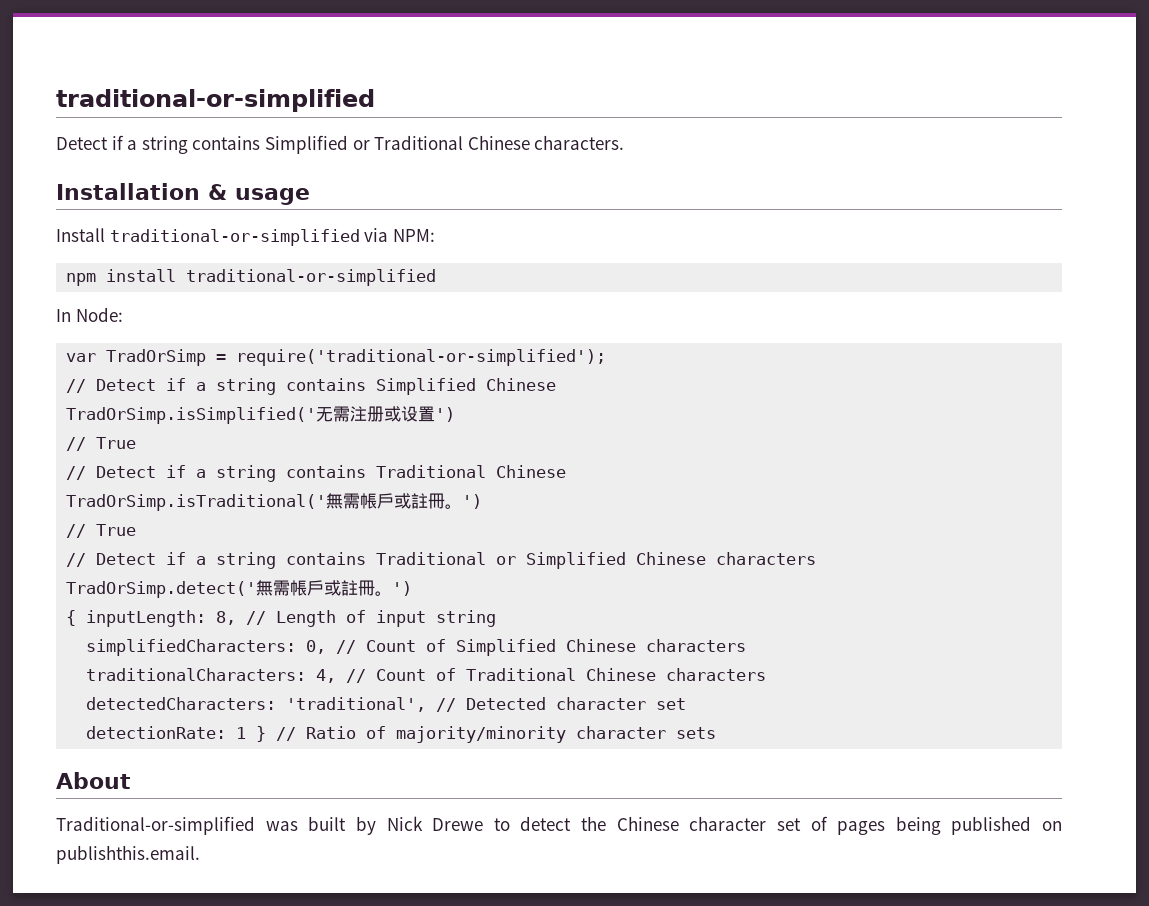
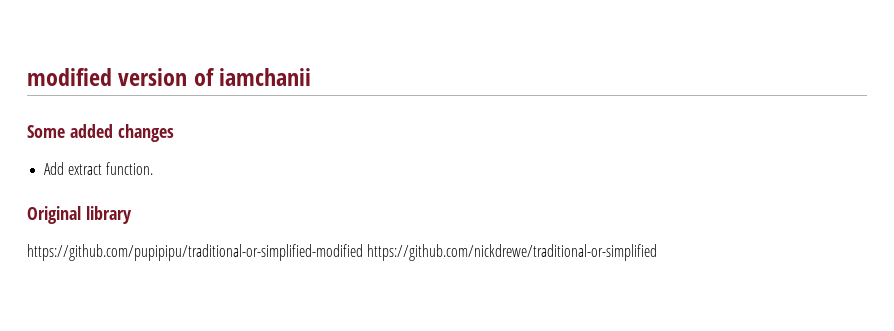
[56,89,375,112] [56,135,625,154] [56,183,310,205] [56,228,435,246] [66,269,437,286] [56,307,123,322] [66,349,607,366] [66,378,557,395] [66,406,456,424] [66,437,137,451] [66,465,567,482] [66,493,483,511] [66,524,137,538] [66,552,817,569] [66,580,413,598] [66,610,497,627] [86,639,747,656] [86,668,767,683] [86,697,687,712] [86,726,717,743] [56,772,131,789] [56,816,1062,835] [56,845,200,864] traditional-or-simplified // Detect if a string contains Simplified or Traditional Chinese characters. // Installation & usage // Install traditional-or-simplified via NPM: // npm install traditional-or-simplified // In Node: // var TradOrSimp = require('traditional-or-simplified'); // // Detect if a string contains Simplified Chinese // TradOrSimp.isSimplified('无需注册或设置') // // True // // Detect if a string contains Traditional Chinese // TradOrSimp.isTraditional('無需帳戶或註冊。') // // True // // Detect if a string contains Traditional or Simplified Chinese characters // TradOrSimp.detect('無需帳戶或註冊。') // { inputLength: 8, // Length of input string // simplifiedCharacters: 0, // Count of Simplified Chinese characters // traditionalCharacters: 4, // Count of Traditional Chinese characters // detectedCharacters: 'traditional', // Detected character set // detectionRate: 1 } // Ratio of majority/minority character sets // About // Traditional-or-simplified was built by Nick Drewe to detect the Chinese character set of pages being published on publishthis.email. -> [27,68,312,86] [27,124,174,142] [44,162,154,175] [27,206,132,224] [27,244,658,261] modified version of iamchanii // Some added changes // Add extract function. // Original library // https://github.com/pupipipu/traditional-or-simplified-modified https://github.com/nickdrewe/traditional-or-simplified

